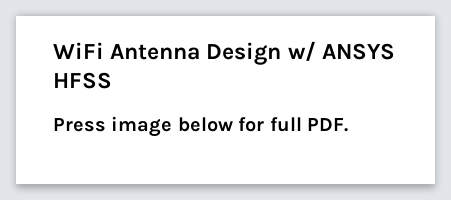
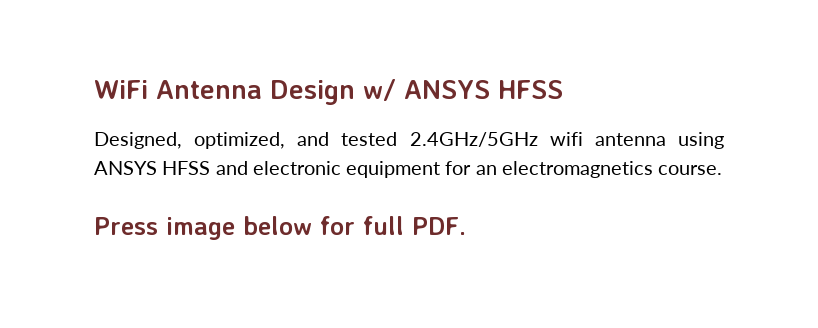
(112, 80) none -> [94,132,724,149] [94,161,723,178] // Designed, optimized, and tested 2.4GHz/5GHz wifi antenna using ANSYS HFSS and electronic equipment for an electromagnetics course.

